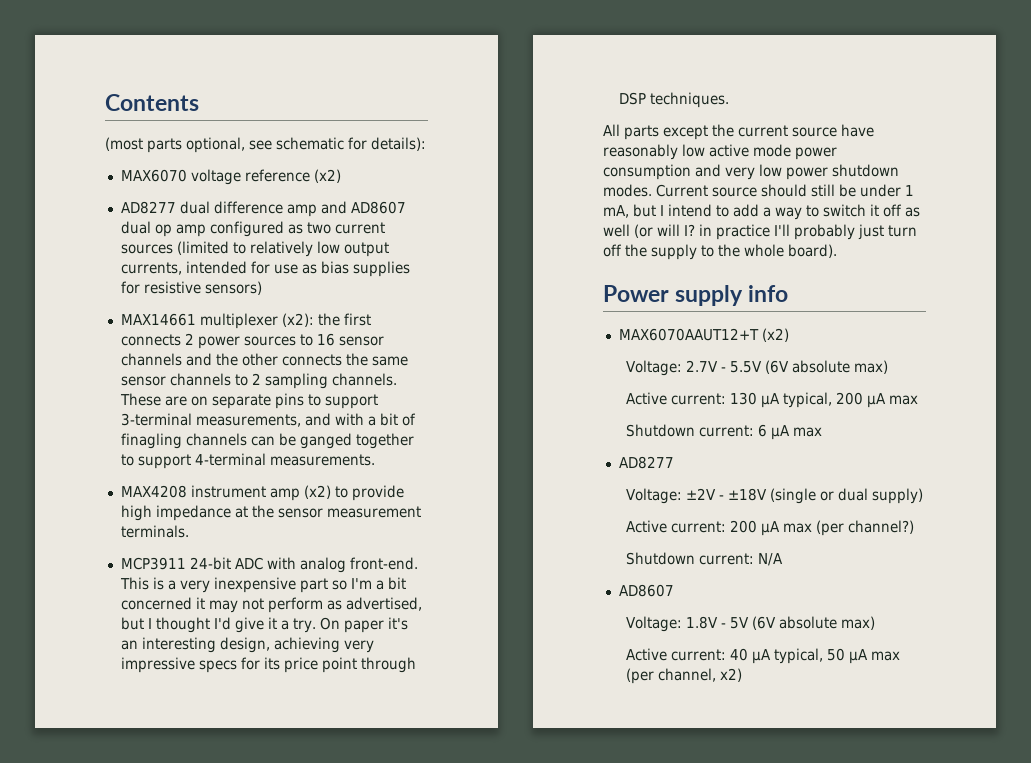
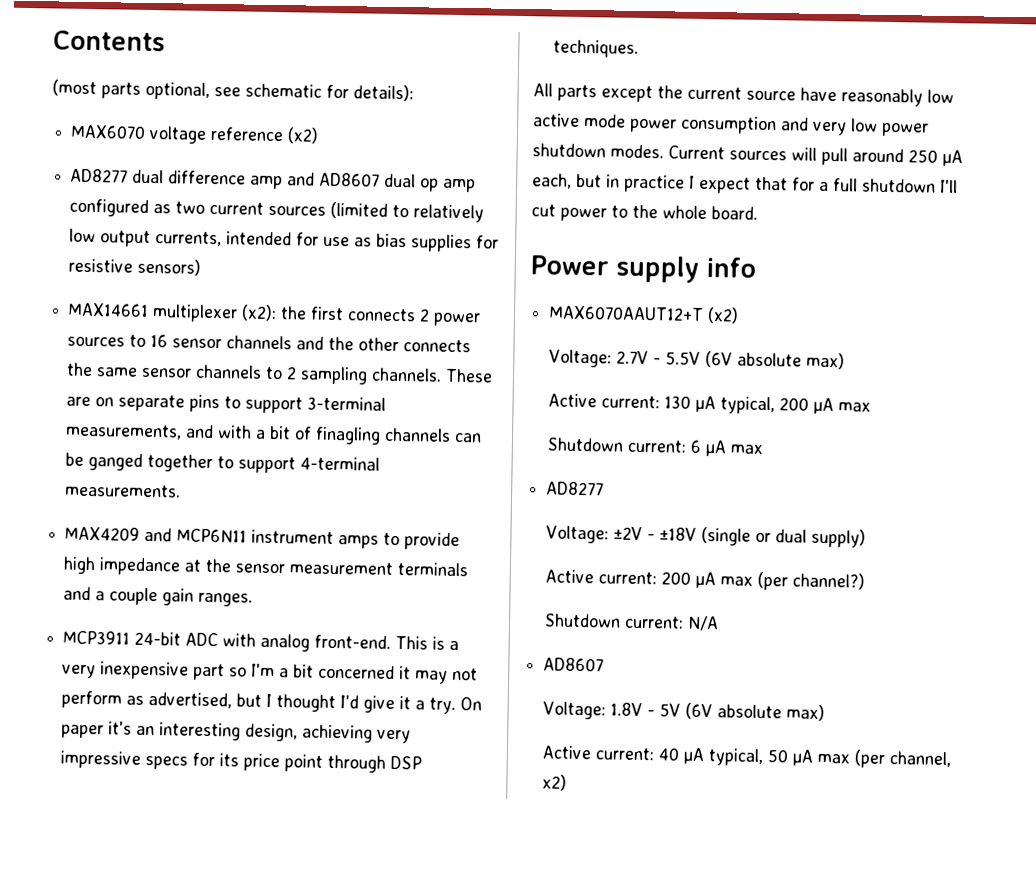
[120,485,331,501] MAX4208 instrument amp (x2) -> [64,526,380,549] MAX4209 and MCP6N11 instrument amps
[120,525,189,538] terminals. -> [397,562,469,577] [63,586,254,607] terminals and a couple gain ranges.
[712,184,914,197] [603,204,920,220] [603,224,917,240] [603,244,697,260] source should still be under 1 mA, but I intend to add a way to switch it off as well (or will I? in practice I'll probably just turn off the supply -> [729,147,963,167] [532,173,958,194] [531,204,607,222] sources will pull around 250 µA each, but in practice I expect that for a full shutdown I'll cut power
[788,244,837,258] board). -> [711,206,758,220] board.

